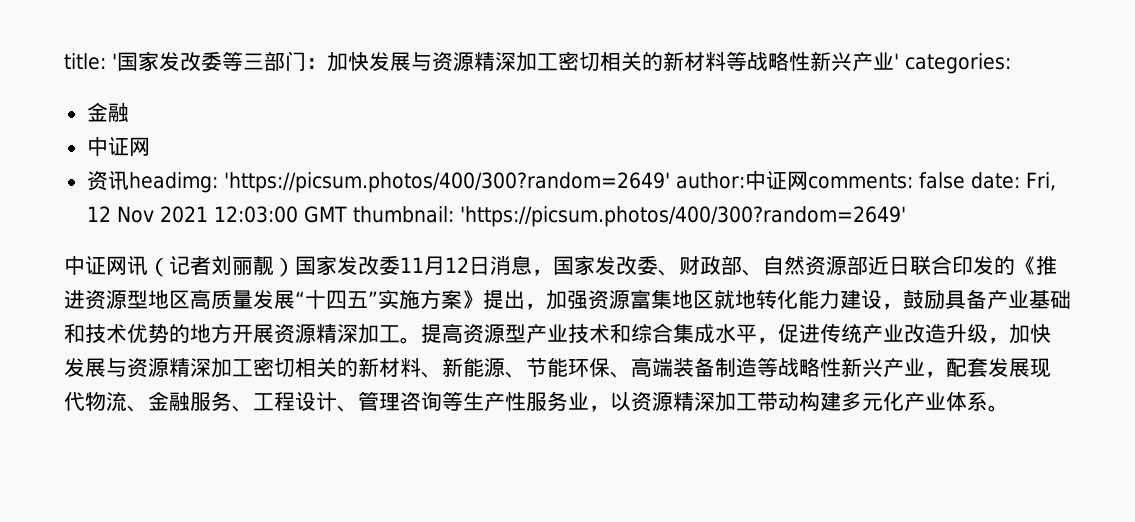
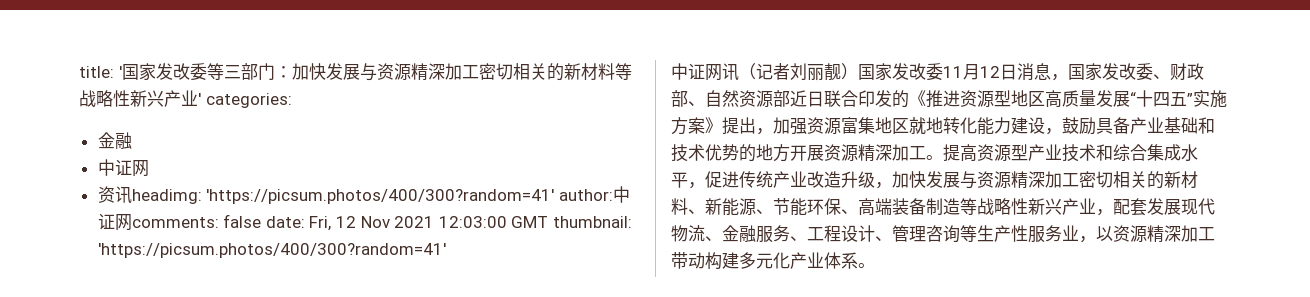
[223,172,670,193] 'https://picsum.photos/400/300?random=2649' -> [206,189,555,204] 'https://picsum.photos/400/300?random=41'
[459,206,906,227] 'https://picsum.photos/400/300?random=2649' -> [97,243,446,258] 'https://picsum.photos/400/300?random=41'

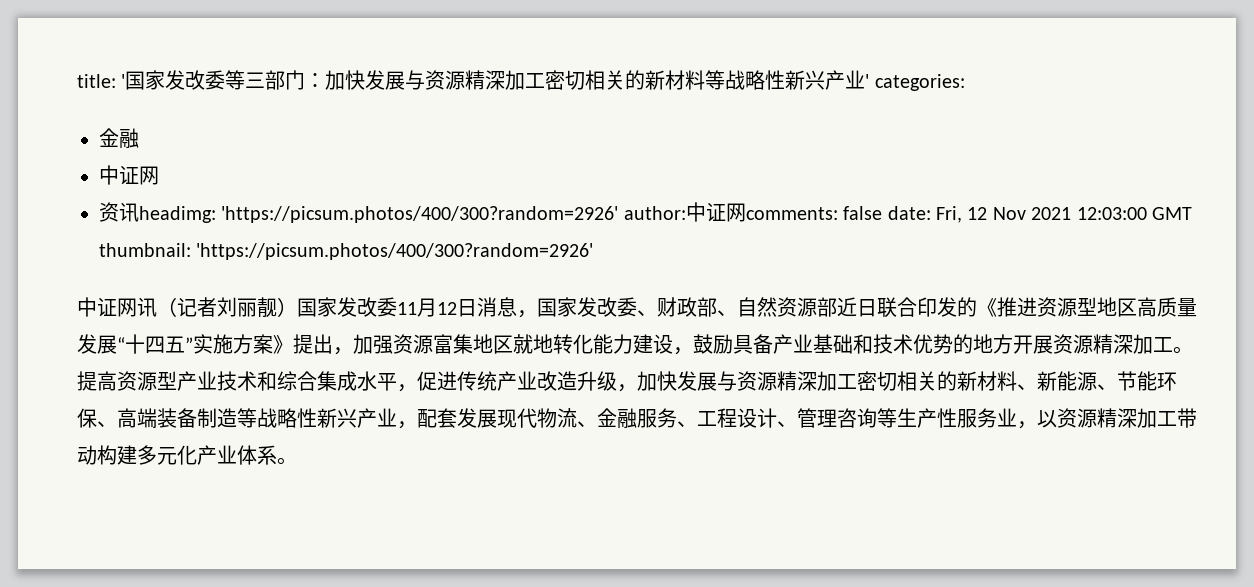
[206,189,555,204] 'https://picsum.photos/400/300?random=41' -> [221,206,619,223] 'https://picsum.photos/400/300?random=2926'
[97,243,446,258] 'https://picsum.photos/400/300?random=41' -> [196,243,594,260] 'https://picsum.photos/400/300?random=2926'

